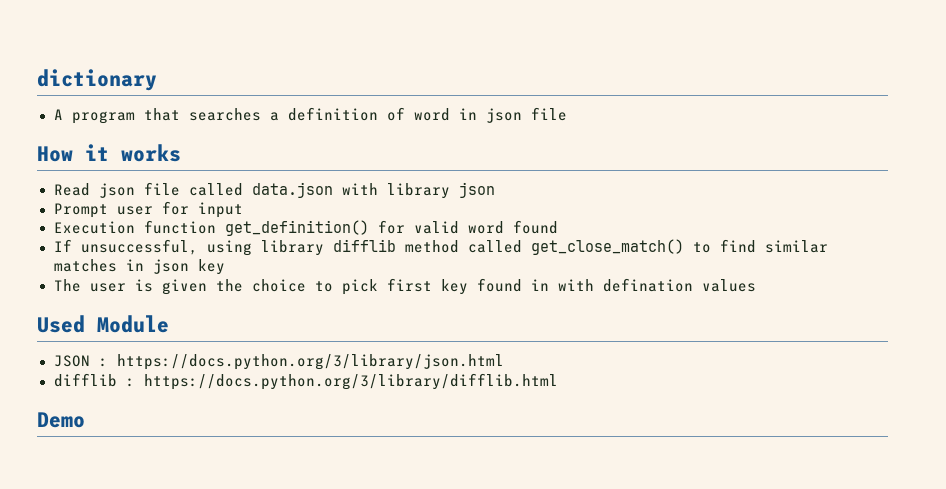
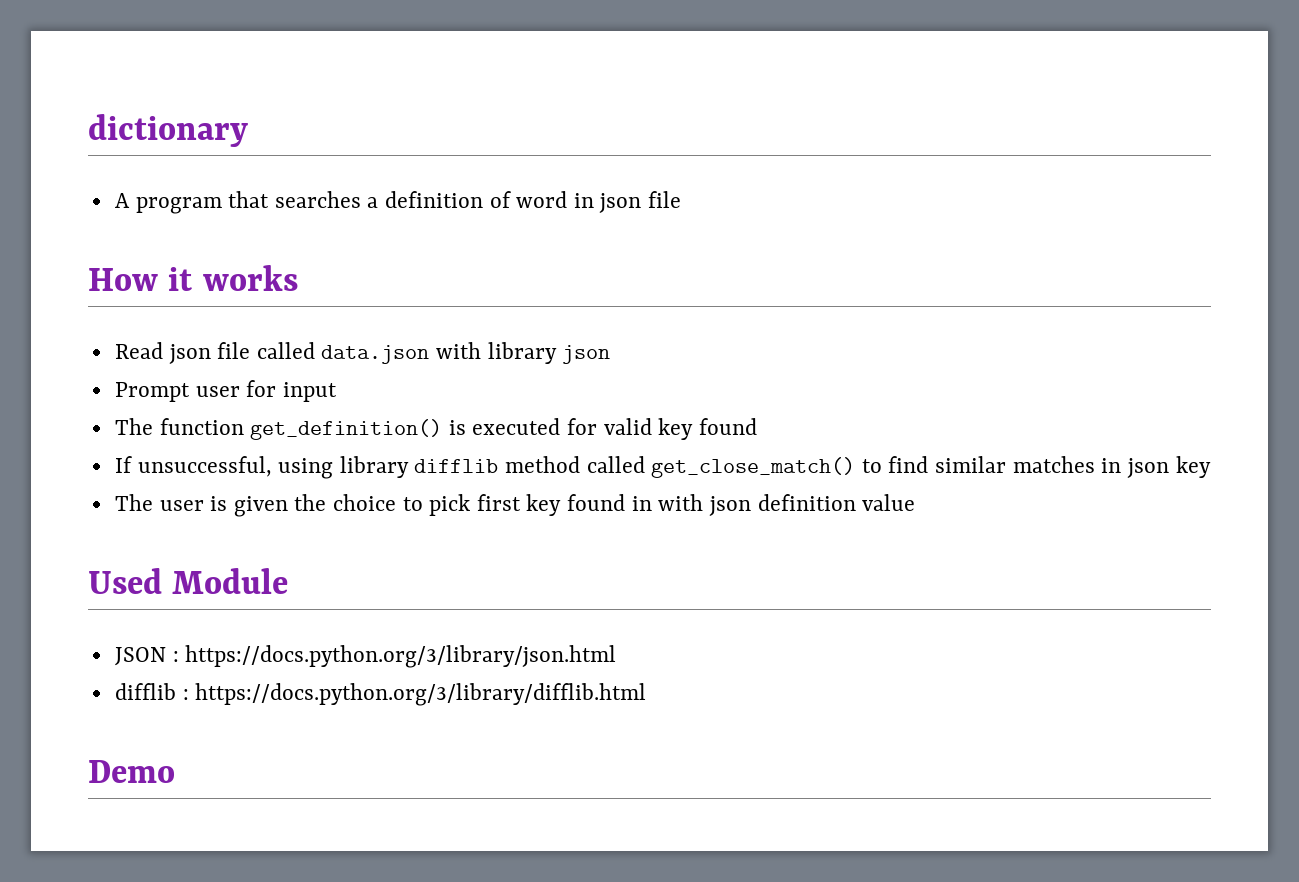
[53,221,135,234] Execution -> [114,418,153,435] The
(369, 228) none -> [448,418,561,435] is executed
[467,221,504,234] word -> [658,418,694,440] key
[602,278,756,292] defination values -> [708,494,916,516] json definition value

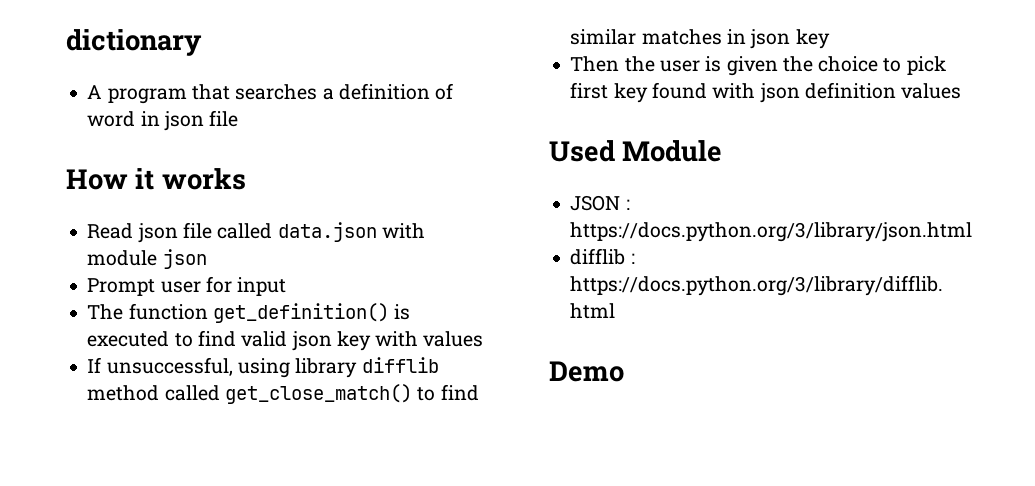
[487,342,557,364] library -> [87,250,158,266] module
[567,418,757,440] for valid key found -> [174,330,484,351] to find valid json key with values
[114,494,153,511] The -> [570,56,655,72] Then the
[631,496,652,511] in -> (707, 90) none
[862,494,916,511] value -> [901,83,962,99] values

